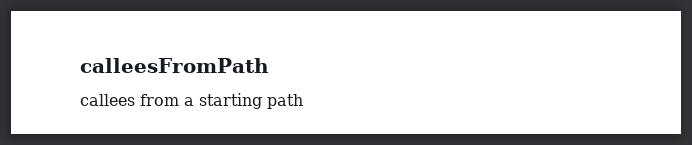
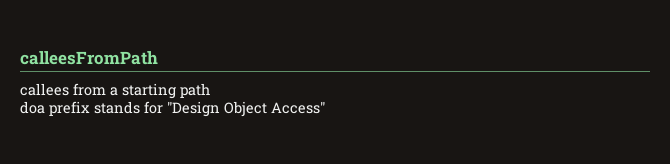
(303, 101) none -> [20,101,325,117] // doa prefix stands for "Design Object Access"

